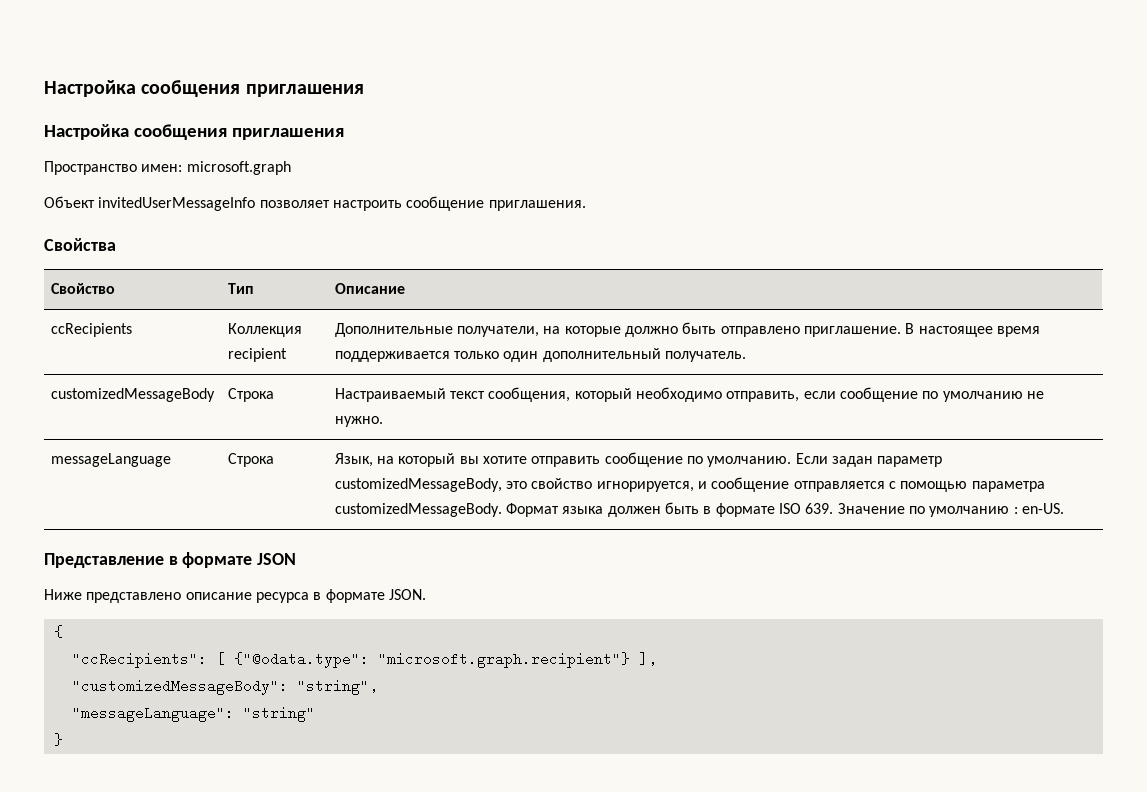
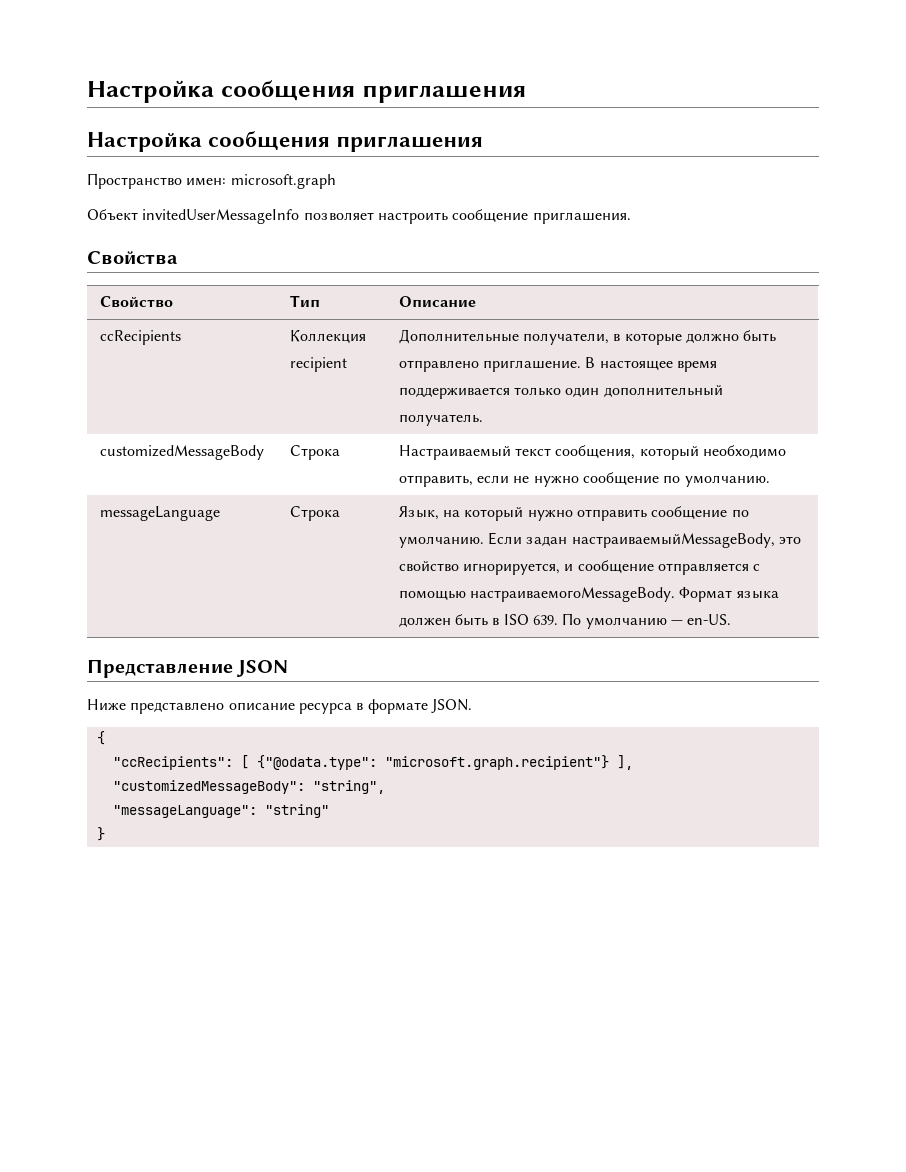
[543,326,561,334] на -> [613,333,621,342] в
[840,387,1045,402] [334,416,383,427] сообщение по умолчанию не нужно. -> [513,472,770,487] не нужно сообщение по умолчанию.
[459,456,528,464] вы хотите -> [527,509,573,521] нужно
[877,456,943,467] [334,478,502,492] параметр customizedMessageBody, -> [571,533,775,548] настраиваемыйMessageBody,
[971,481,1045,492] [334,503,502,517] параметра customizedMessageBody. -> [469,587,675,602] настраиваемогоMessageBody.
[715,503,775,517] формате -> (500, 621) none
[837,503,1018,517] Значение по умолчанию : -> [562,613,683,629] По умолчанию —
[168,552,253,568] в формате -> (233, 668) none

